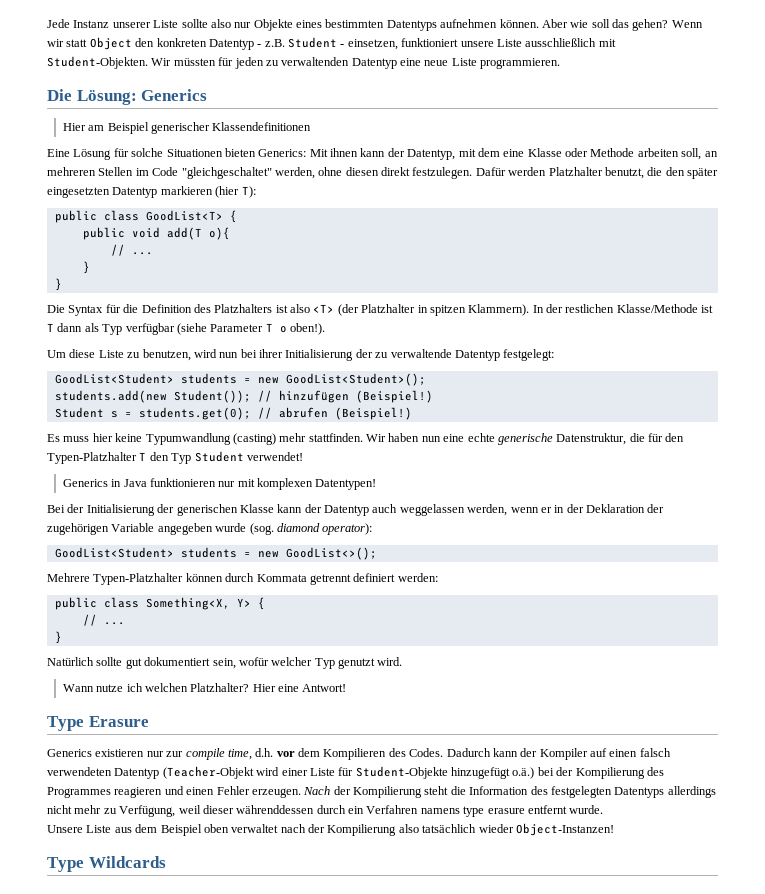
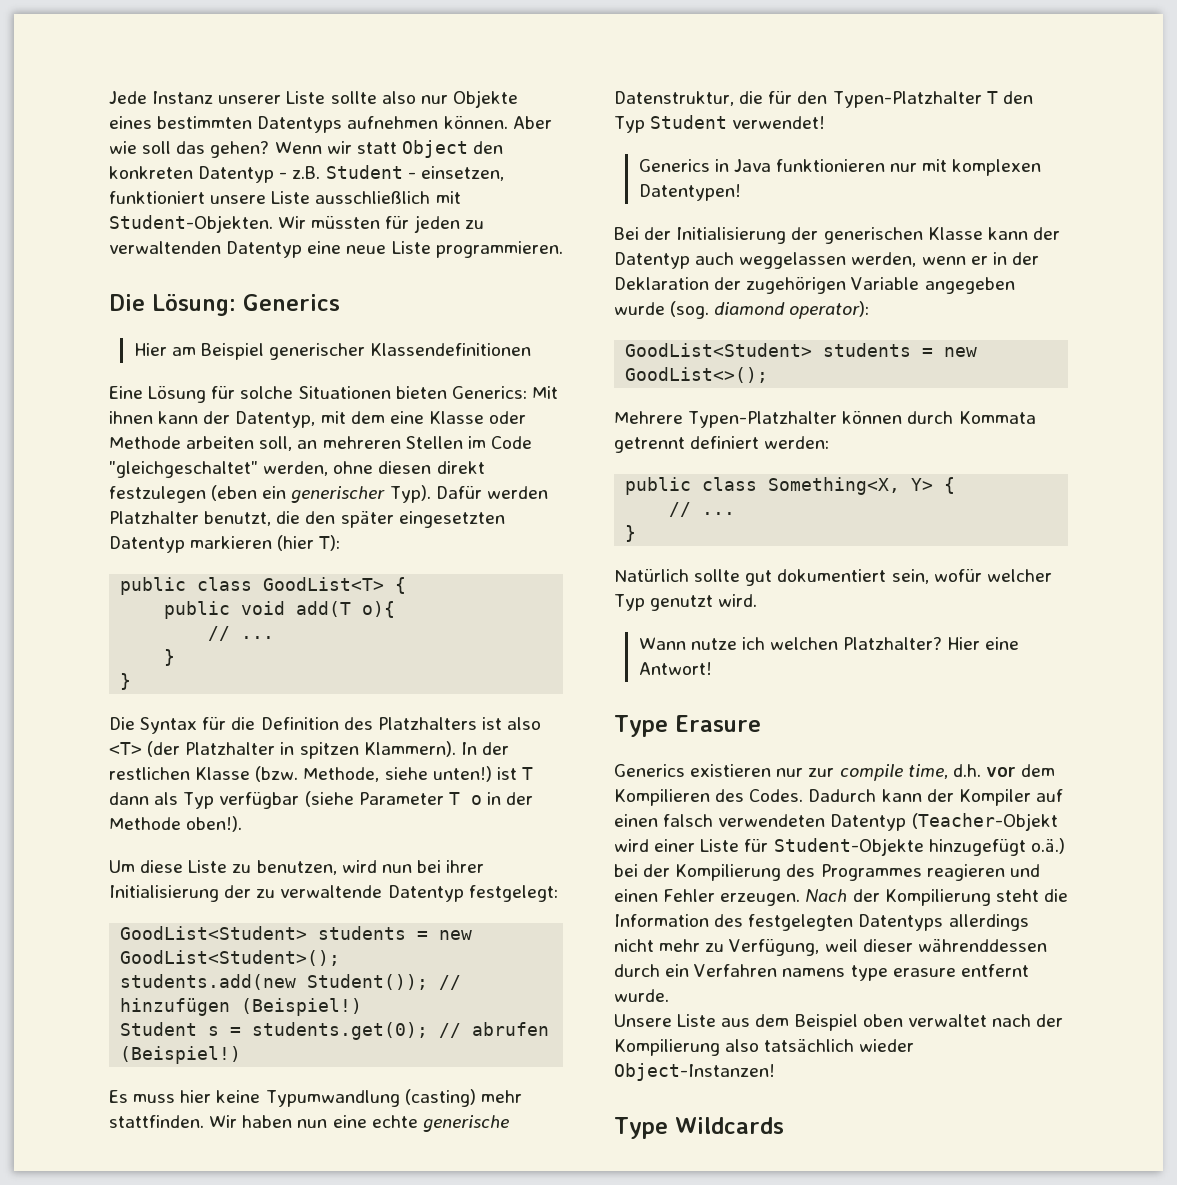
[412,167,473,179] festzulegen. -> [109,485,431,503] festzulegen (eben ein generischer Typ).
[616,304,698,313] Klasse/Methode -> [195,766,492,782] Klasse (bzw. Methode, siehe unten!)
(287, 329) none -> [486,792,534,805] [109,817,181,830] in der Methode

